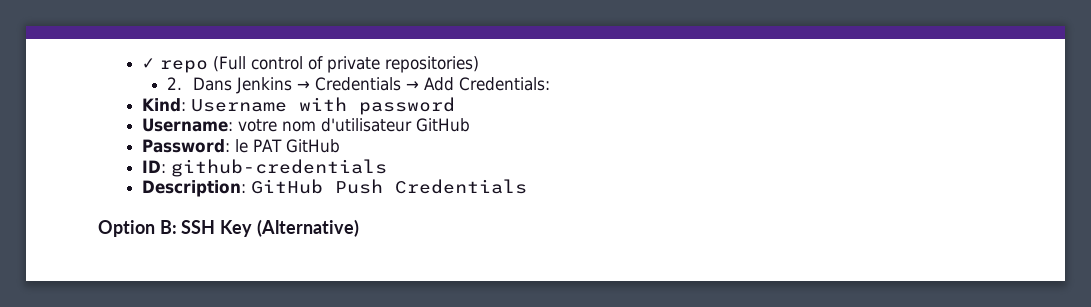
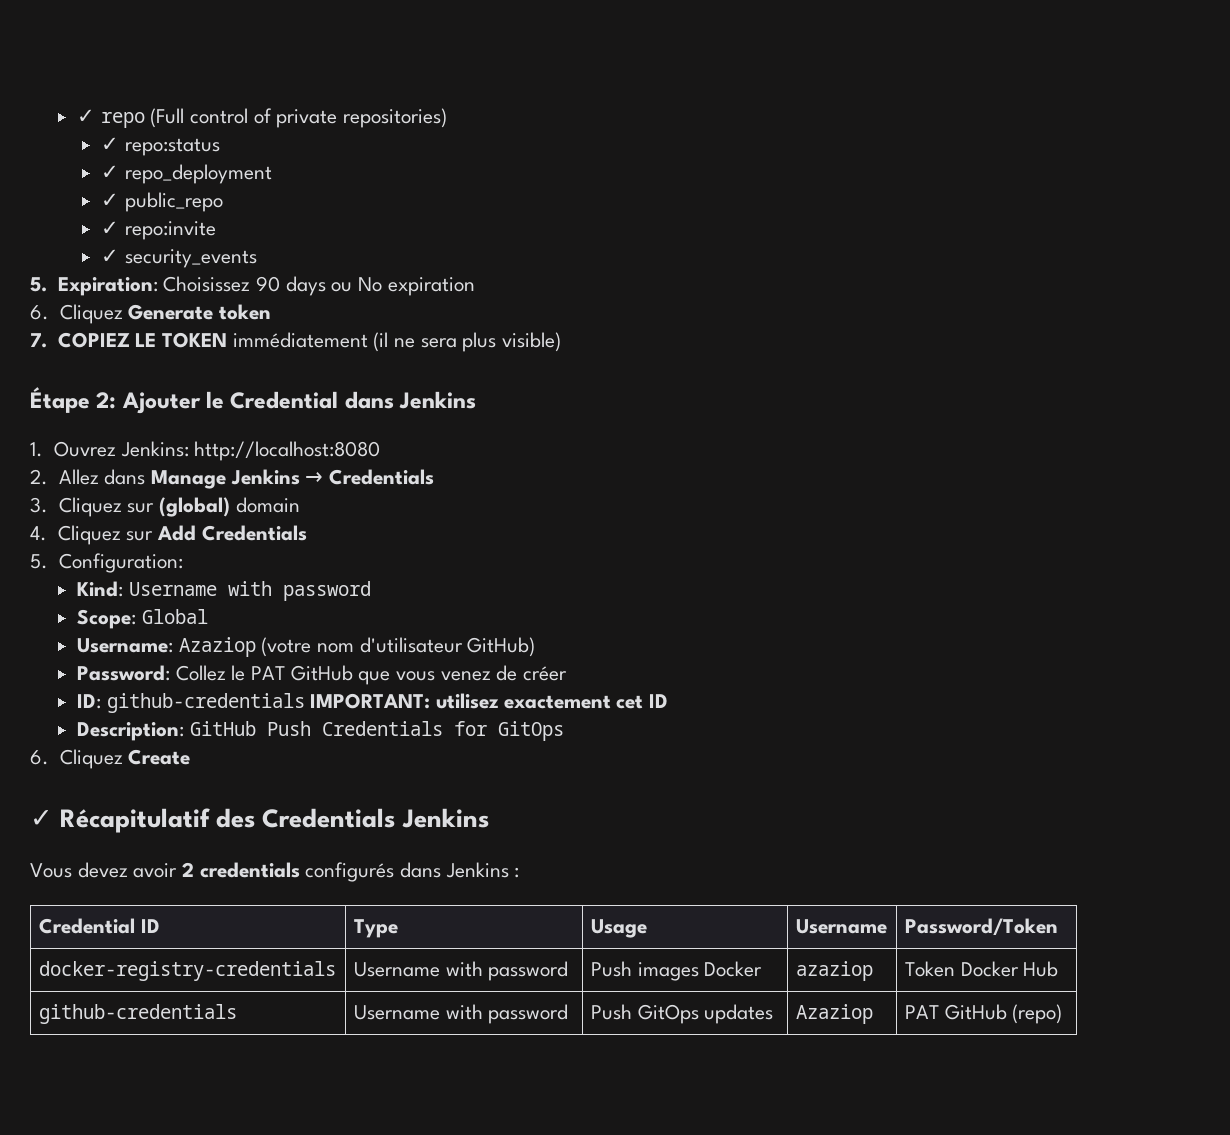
[167,77,550,94] 2. Dans Jenkins → Credentials → Add Credentials: -> [101,137,220,156] [101,164,272,184] [101,192,223,212] [101,221,216,240] [101,249,257,268] [30,276,475,296] [30,304,271,324] [30,332,561,352] [30,387,477,414] [30,441,381,461] [30,469,434,489] [30,497,300,517] [30,525,307,545] [30,553,183,573] ✓ repo:status // ✓ repo_deployment // ✓ public_repo // ✓ repo:invite // ✓ security_events // 5. Expiration: Choisissez 90 days ou No expiration // 6. Cliquez Generate token // 7. COPIEZ LE TOKEN immédiatement (il ne sera plus visible) // Étape 2: Ajouter le Credential dans Jenkins // 1. Ouvrez Jenkins: http://localhost:8080 // 2. Allez dans Manage Jenkins → Credentials // 3. Cliquez sur (global) domain // 4. Cliquez sur Add Credentials // 5. Configuration:
(455, 106) none -> [77,609,208,629] // Scope: Global
[237,119,277,132] votre -> [178,637,312,657] Azaziop (votre
[415,118,470,132] GitHub -> [467,637,536,657] GitHub)
(230, 146) none -> [175,665,226,681] Collez
[141,159,387,177] [141,179,527,197] [98,219,359,237] // ID: github-credentials // Description: GitHub Push Credentials // Option B: SSH Key (Alternative) -> [358,665,568,685] [77,693,669,713] [77,721,564,741] [30,749,191,769] [30,808,489,833] [30,862,520,882] [38,918,160,934] [353,919,398,938] [590,919,647,938] [795,919,887,934] [904,918,1058,936] [38,961,336,981] [353,961,569,981] [590,961,763,981] [795,961,873,981] [904,961,1059,977] [38,1004,237,1024] [353,1004,569,1024] [590,1004,774,1024] [795,1004,873,1024] [904,1004,1063,1024] que vous venez de créer // ID: github-credentials IMPORTANT: utilisez exactement cet ID // Description: GitHub Push Credentials for GitOps // 6. Cliquez Create // ✓ Récapitulatif des Credentials Jenkins // Vous devez avoir 2 credentials configurés dans Jenkins : // Credential ID | Type | Usage | Username | Password/Token // docker-registry-credentials | Username with password | Push images Docker | azaziop | Token Docker Hub // github-credentials | Username with password | Push GitOps updates | Azaziop | PAT GitHub (repo)

